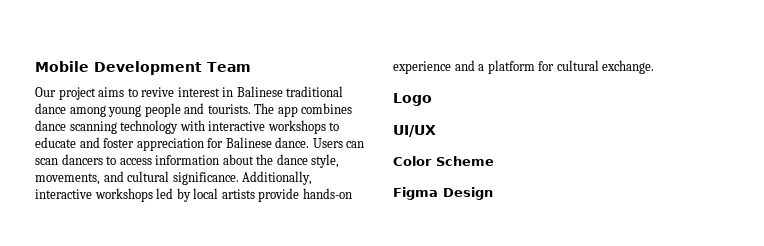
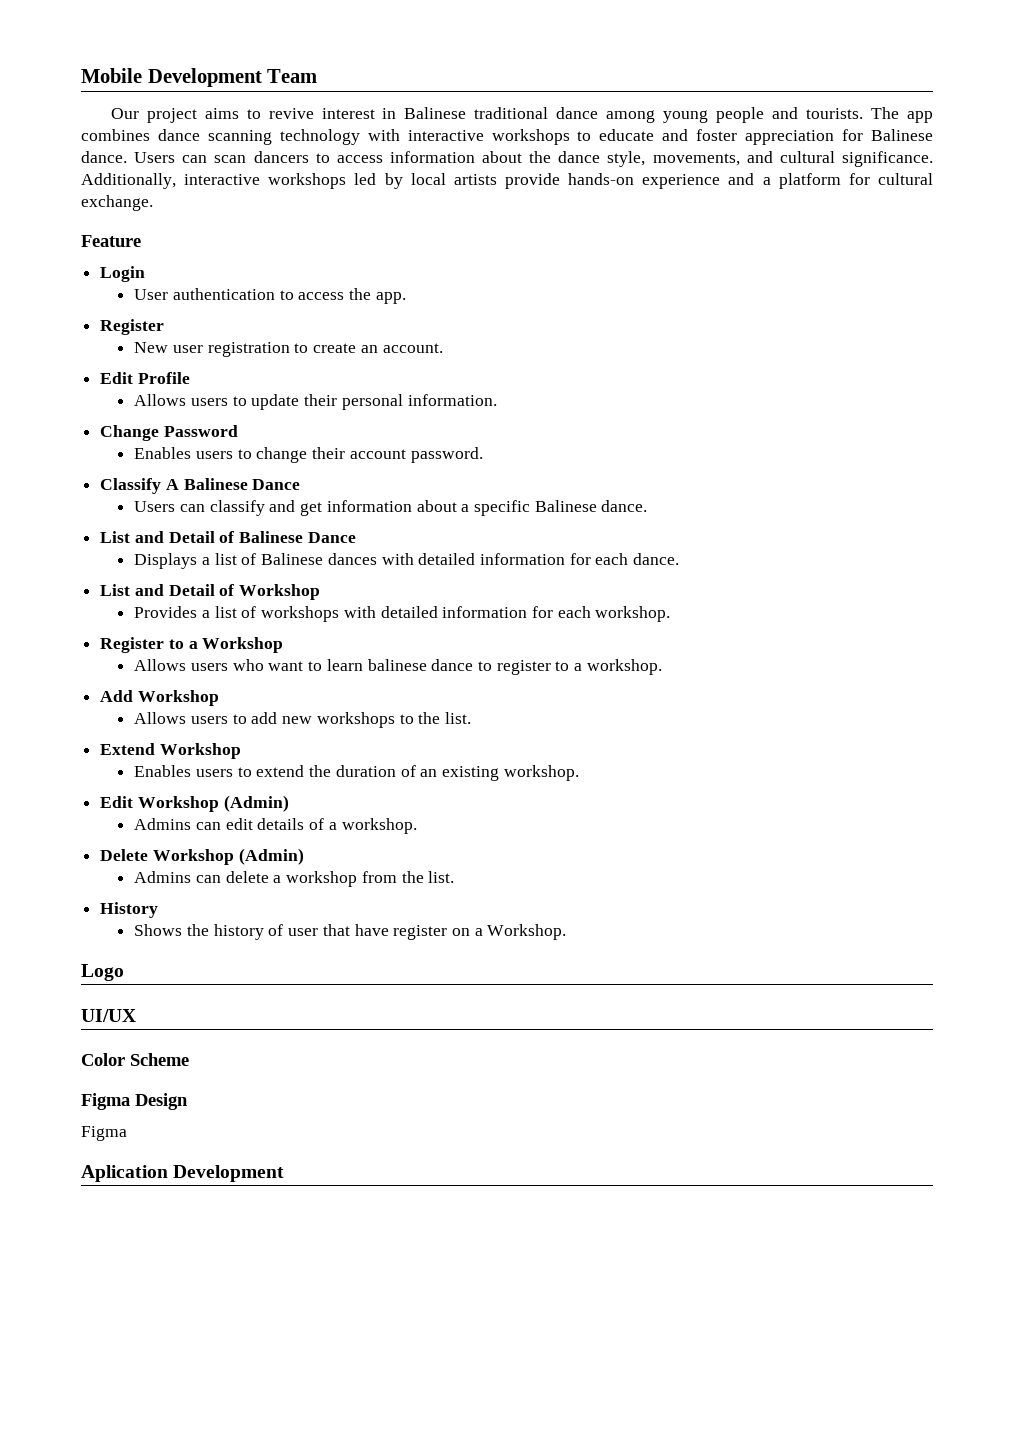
(655, 67) none -> [81,235,141,247] [100,266,146,282] [134,288,406,304] [100,319,165,335] [134,342,443,357] [100,372,190,384] [134,394,497,410] [100,425,238,441] [134,447,483,463] [100,478,301,494] [134,500,648,516] [100,531,356,543] [134,553,680,569] [100,584,321,600] [134,606,671,622] [100,637,284,653] [134,659,662,675] [100,690,219,706] [134,712,471,728] [100,743,241,759] [134,765,579,781] [100,795,289,812] [134,818,417,834] [100,848,304,865] [134,871,455,887] [100,902,159,918] [134,924,567,940] // Feature // Login // User authentication to access the app. // Register // New user registration to create an account. // Edit Profile // Allows users to update their personal information. // Change Password // Enables users to change their account password. // Classify A Balinese Dance // Users can classify and get information about a specific Balinese dance. // List and Detail of Balinese Dance // Displays a list of Balinese dances with detailed information for each dance. // List and Detail of Workshop // Provides a list of workshops with detailed information for each workshop. // Register to a Workshop // Allows users who want to learn balinese dance to register to a workshop. // Add Workshop // Allows users to add new workshops to the list. // Extend Workshop // Enables users to extend the duration of an existing workshop. // Edit Workshop (Admin) // Admins can edit details of a workshop. // Delete Workshop (Admin) // Admins can delete a workshop from the list. // History // Shows the history of user that have register on a Workshop.
(493, 193) none -> [81,1126,127,1141] [81,1165,285,1182] // Figma // Aplication Development

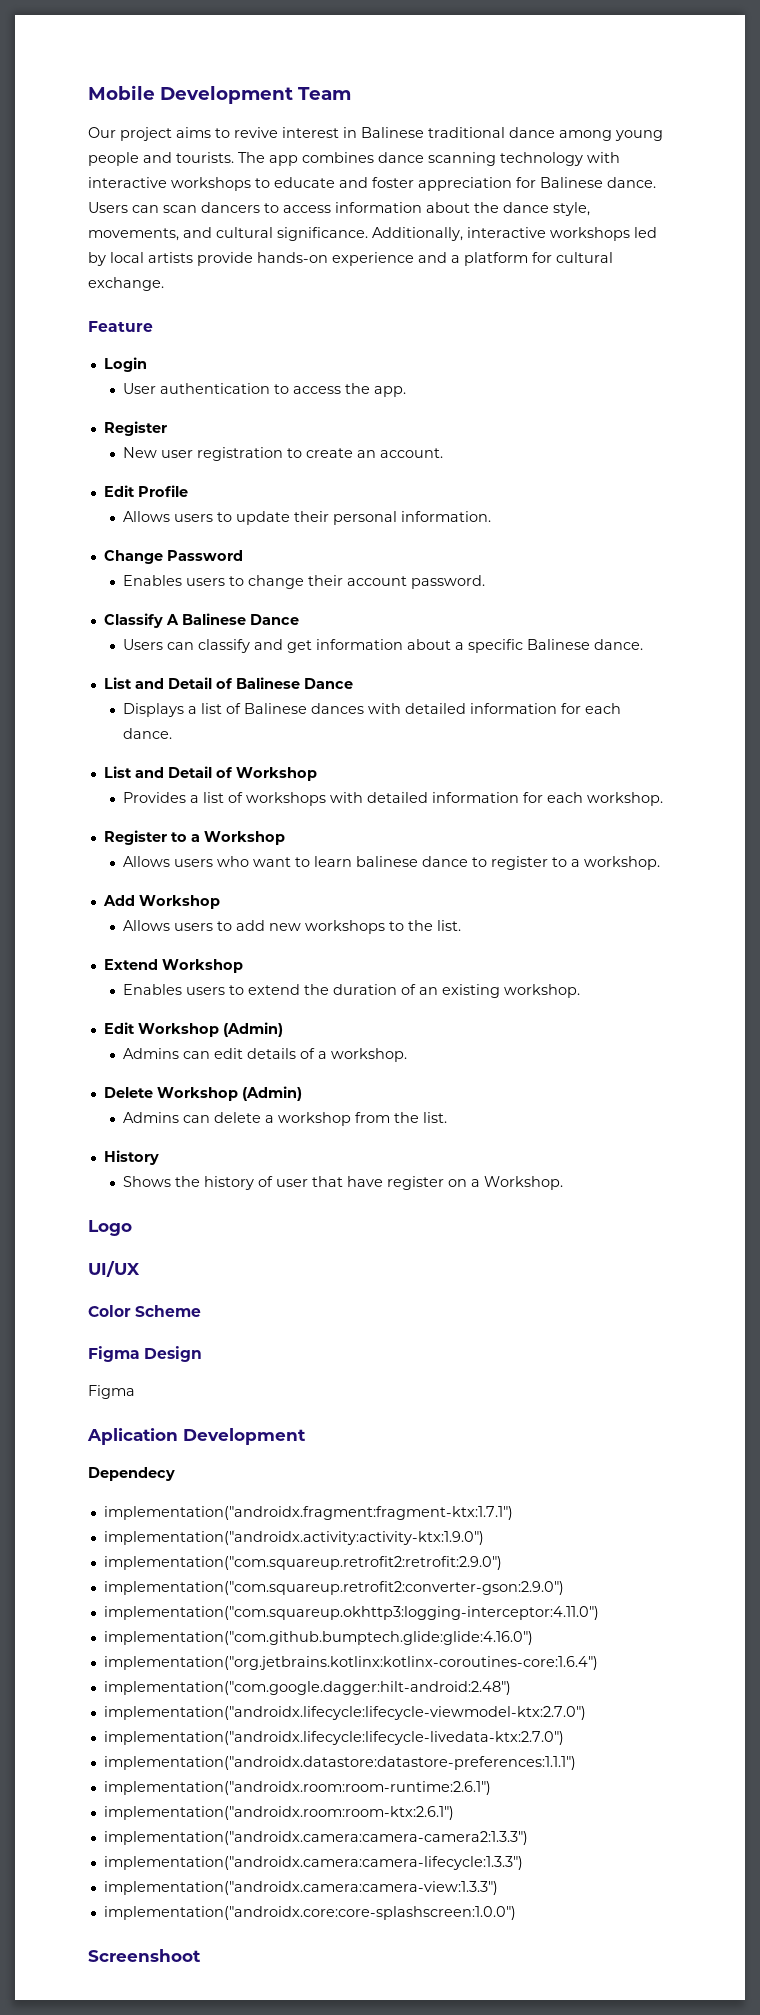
(285, 1173) none -> [88,1467,175,1481] [103,1506,513,1520] [103,1531,484,1545] [103,1556,502,1570] [103,1581,564,1595] [103,1606,599,1620] [103,1631,533,1645] [103,1656,598,1670] [103,1681,511,1695] [103,1706,586,1720] [103,1731,564,1745] [103,1756,576,1770] [103,1781,491,1795] [103,1806,454,1820] [103,1831,528,1845] [103,1856,523,1870] [103,1881,498,1895] [103,1906,516,1920] [88,1949,201,1962] // Dependecy // implementation("androidx.fragment:fragment-ktx:1.7.1") // implementation("androidx.activity:activity-ktx:1.9.0") // implementation("com.squareup.retrofit2:retrofit:2.9.0") // implementation("com.squareup.retrofit2:converter-gson:2.9.0") // implementation("com.squareup.okhttp3:logging-interceptor:4.11.0") // implementation("com.github.bumptech.glide:glide:4.16.0") // implementation("org.jetbrains.kotlinx:kotlinx-coroutines-core:1.6.4") // implementation("com.google.dagger:hilt-android:2.48") // implementation("androidx.lifecycle:lifecycle-viewmodel-ktx:2.7.0") // implementation("androidx.lifecycle:lifecycle-livedata-ktx:2.7.0") // implementation("androidx.datastore:datastore-preferences:1.1.1") // implementation("androidx.room:room-runtime:2.6.1") // implementation("androidx.room:room-ktx:2.6.1") // implementation("androidx.camera:camera-camera2:1.3.3") // implementation("androidx.camera:camera-lifecycle:1.3.3") // implementation("androidx.camera:camera-view:1.3.3") // implementation("androidx.core:core-splashscreen:1.0.0") // Screenshoot

